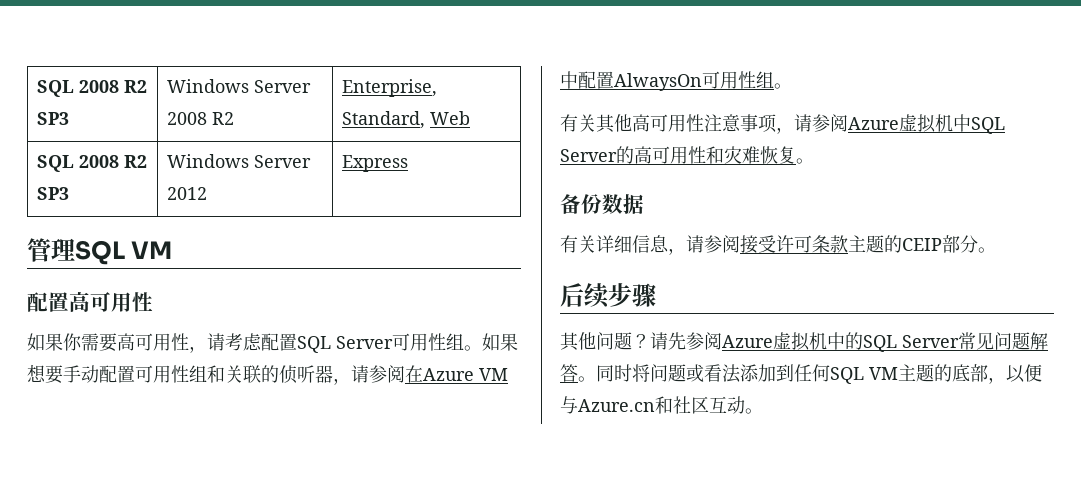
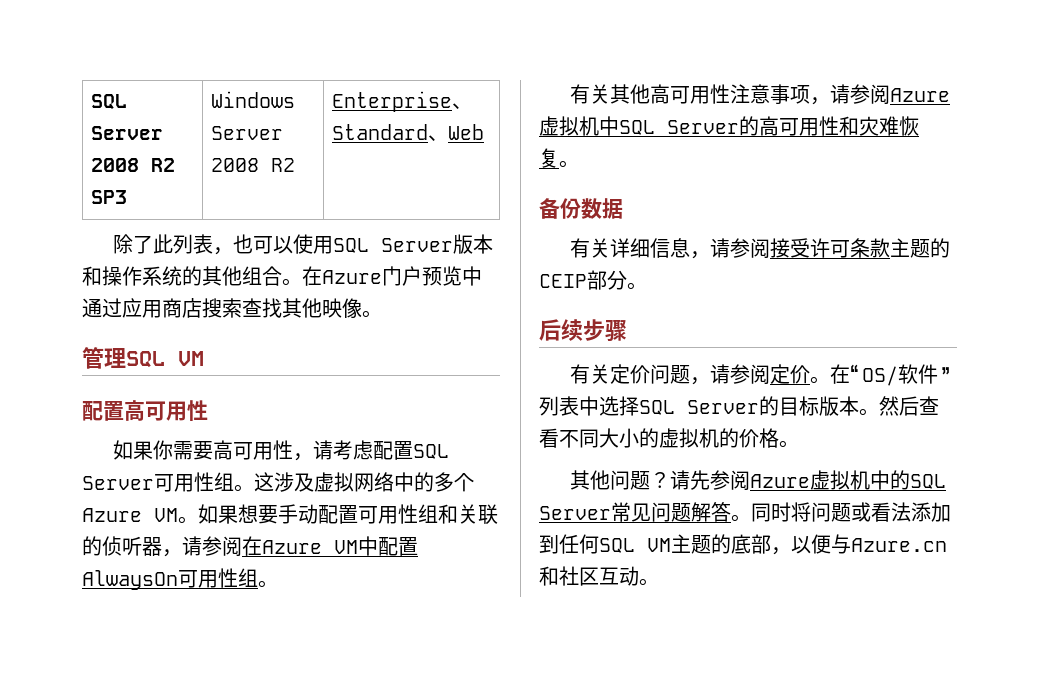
[37,80,75,97] SQL -> [90,94,127,109] [90,126,163,140] SQL Server
[342,79,438,97] [342,111,471,129] [37,155,148,172] [37,187,70,200] [167,154,312,168] [167,187,208,200] [342,155,409,172] Enterprise, Standard, Web // SQL 2008 R2 SP3 | Windows Server 2012 | Express -> [331,91,472,112] [331,124,484,141] [112,234,493,255] [82,266,482,286] [82,298,382,318] Enterprise、Standard、Web // 除了此列表，也可以使用SQL Server版本和操作系统的其他组合。在Azure门户预览中通过应用商店搜索查找其他映像。
(482, 348) none -> [254,472,474,492] [82,508,198,524] 这涉及虚拟网络中的多个Azure VM。
(656, 295) none -> [569,364,950,386] [539,396,939,416] [539,428,799,448] // 有关定价问题，请参阅定价。在“OS/软件”列表中选择SQL Server的目标版本。然后查看不同大小的虚拟机的价格。

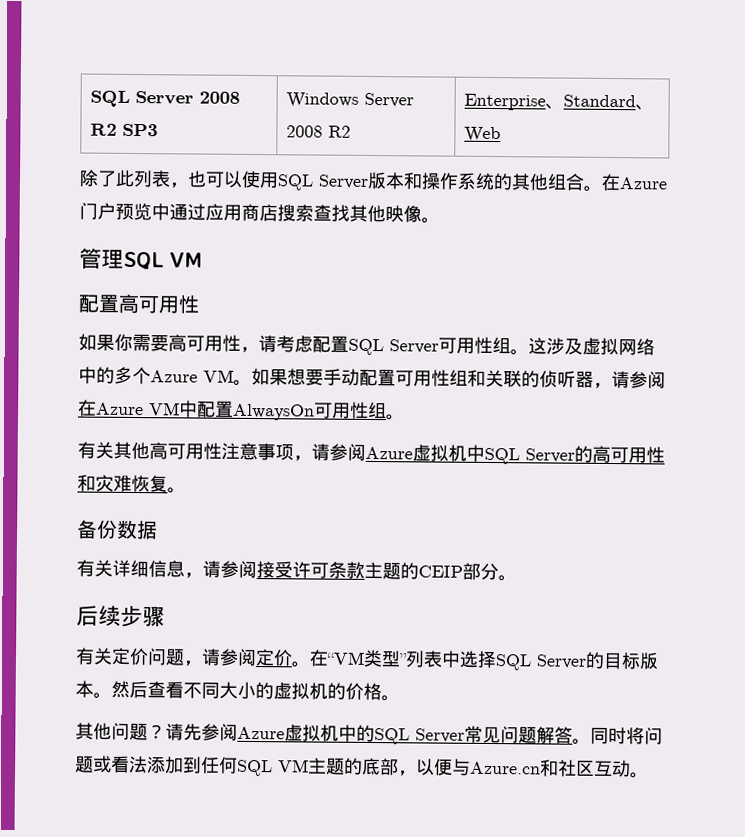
[849,364,938,386] “OS/软件 -> [326,649,401,668] “VM类型

